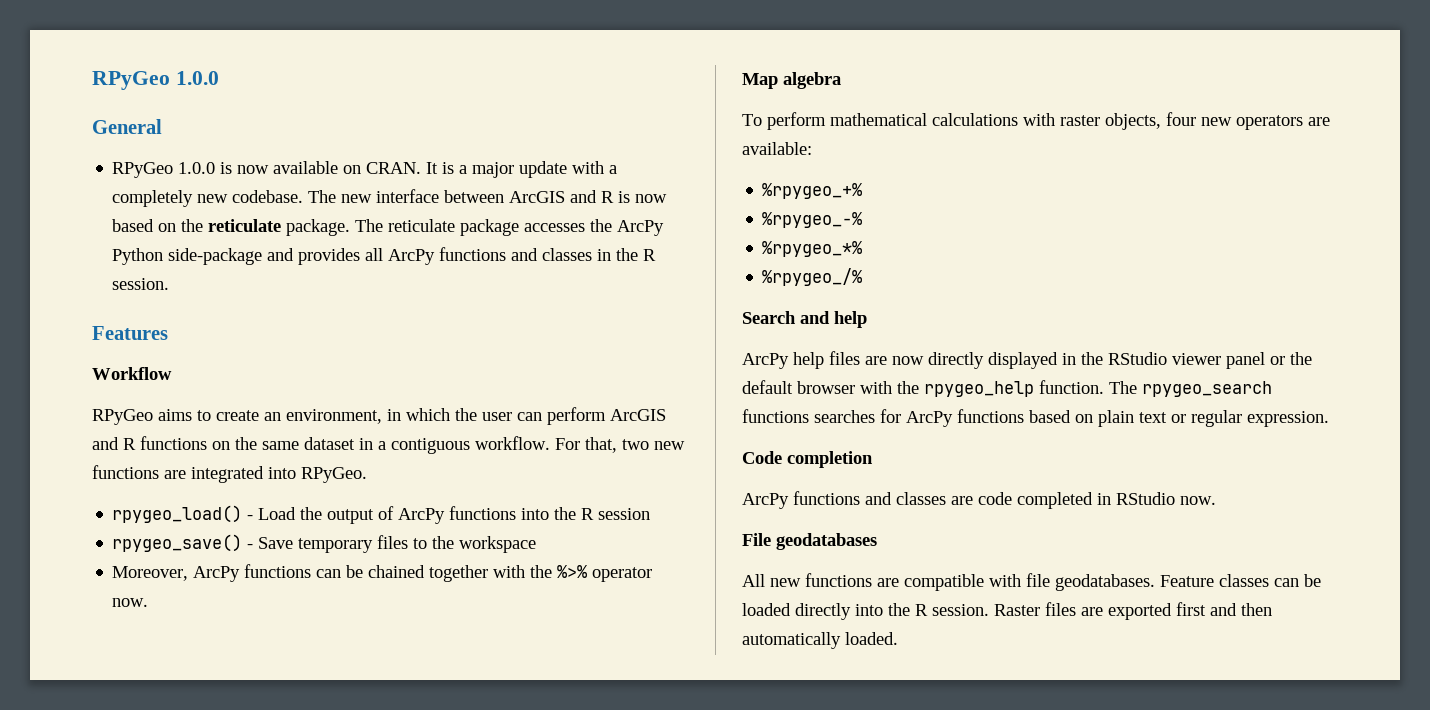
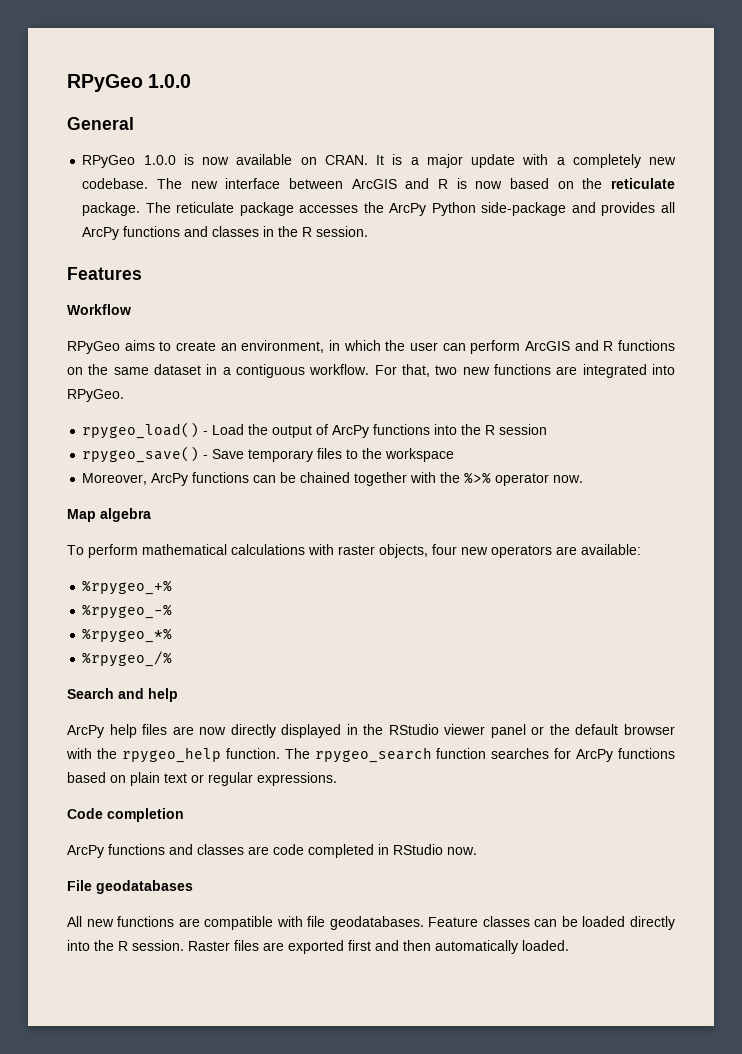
[742,409,809,423] functions -> [436,748,487,759] function
[1247,411,1329,427] expression. -> [257,772,337,786] expressions.

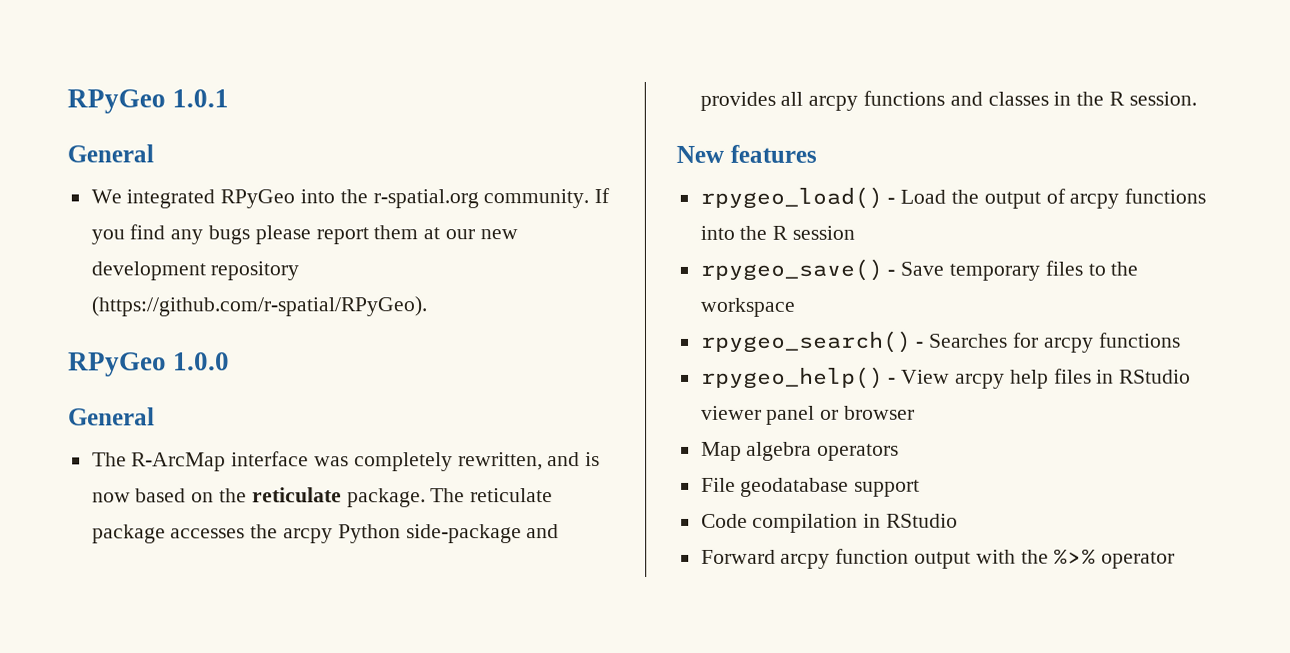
[67,74,192,92] [67,117,134,130] [82,154,677,168] [82,178,449,189] RPyGeo 1.0.0 // General // RPyGeo 1.0.0 is now available on CRAN. It is a major update with a completely new codebase. The new interface between ArcGIS and R -> [67,89,230,114] [67,144,154,163] [90,188,611,209] [90,224,518,245] [90,261,300,281] [90,296,427,317] [68,352,231,377] [68,407,155,426] [91,451,581,472] RPyGeo 1.0.1 // General // We integrated RPyGeo into the r-spatial.org community. If you find any bugs please report them at our new development repository (https://github.com/r-spatial/RPyGeo). // RPyGeo 1.0.0 // General // The R-ArcMap interface was completely rewritten, and
[389,203,427,216] ArcPy -> [283,528,334,544] arcpy
[82,227,120,240] ArcPy -> [808,95,859,111] arcpy
[67,267,142,280] [67,304,131,315] [67,340,675,354] [67,364,675,378] [67,389,124,402] Features // Workflow // RPyGeo aims to create an environment, in which the user can perform ArcGIS and R functions on the same dataset in a contiguous workflow. For that, two new functions are integrated into RPyGeo. -> [676,144,817,163] New features
[332,425,370,438] ArcPy -> [1069,193,1120,209] arcpy
[82,472,584,486] [67,508,151,522] [67,544,641,558] [82,580,173,595] [82,604,173,619] [82,628,173,643] [82,651,173,667] [67,688,178,702] [67,724,676,738] [66,747,675,763] [67,772,337,786] [67,808,184,822] [67,844,477,858] [67,880,193,894] [67,916,676,930] [67,940,569,954] Moreover, ArcPy functions can be chained together with the %>% operator now. // Map algebra // To perform mathematical calculations with raster objects, four new operators are available: // %rpygeo_+% // %rpygeo_-% // %rpygeo_*% // %rpygeo_/% // Search and help // ArcPy help files are now directly displayed in the RStudio viewer panel or the default browser with the rpygeo_help function. The rpygeo_search function searches for ArcPy functions based on plain text or regular expressions. // Code completion // ArcPy functions and classes are code completed in RStudio now. // File geodatabases // All new functions are compatible with file geodatabases. Feature classes can be loaded directly into the R session. Raster files are exported first and then automatically loaded. -> [700,330,1181,353] [700,366,1192,389] [700,405,916,425] [700,441,900,461] [700,477,921,497] [700,513,959,533] [700,548,1176,569] rpygeo_search() - Searches for arcpy functions // rpygeo_help() - View arcpy help files in RStudio viewer panel or browser // Map algebra operators // File geodatabase support // Code compilation in RStudio // Forward arcpy function output with the %>% operator

